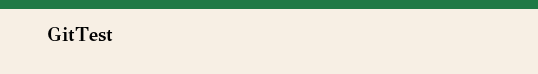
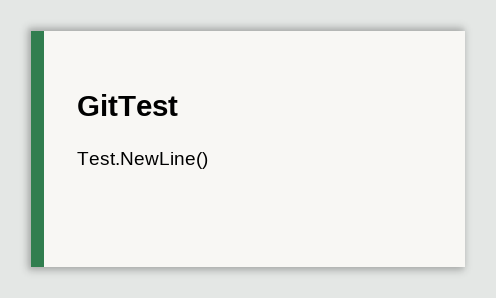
(113, 34) none -> [77,152,208,169] // Test.NewLine()

